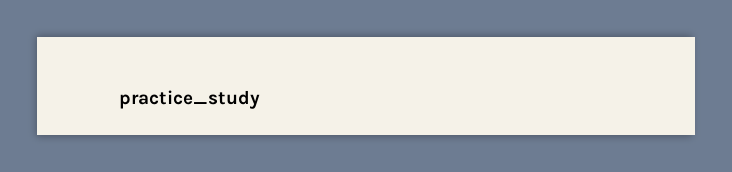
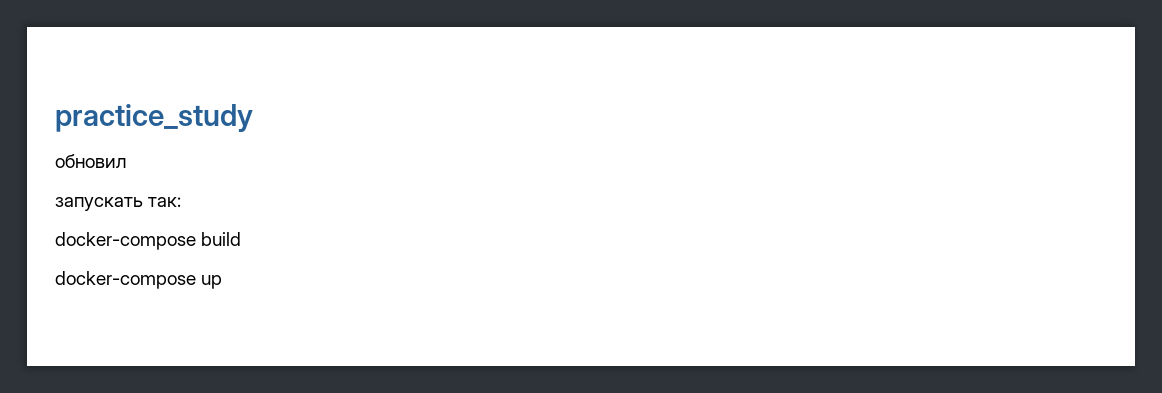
(260, 99) none -> [55,154,127,168] [55,197,182,211] [55,232,242,250] [55,271,223,289] // обновил // запускать так: // docker-compose build // docker-compose up

